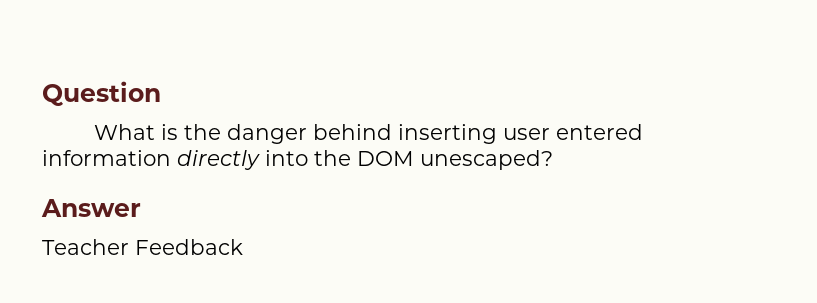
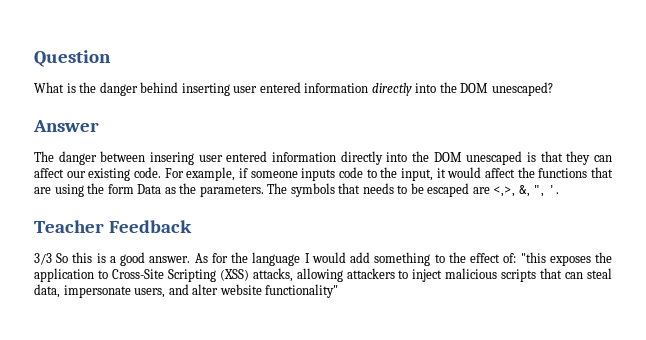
[42,239,243,255] Teacher Feedback -> [34,151,612,165] [34,167,614,181] [34,183,559,197] [34,220,192,233] [34,252,612,266] [34,268,613,282] [34,284,339,298] The danger between insering user entered information directly into the DOM unescaped is that they can affect our existing code. For example, if someone inputs code to the input, it would affect the functions that are using the form Data as the parameters. The symbols that needs to be escaped are <,>, &, ", '. // Teacher Feedback // 3/3 So this is a good answer. As for the language I would add something to the effect of: "this exposes the application to Cross-Site Scripting (XSS) attacks, allowing attackers to inject malicious scripts that can steal data, impersonate users, and alter website functionality"

